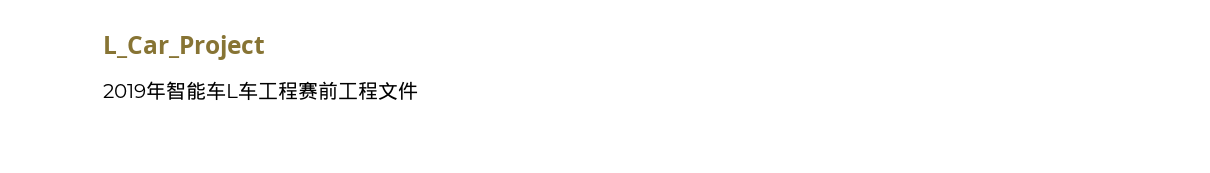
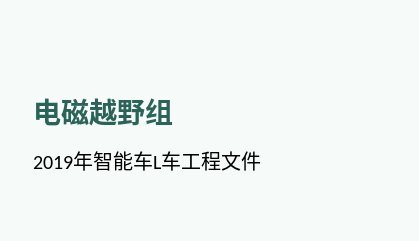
[103,35,265,60] L_Car_Project -> [33,98,173,126] 电磁越野组
[298,81,378,100] 赛前工程 -> (221, 161) none

